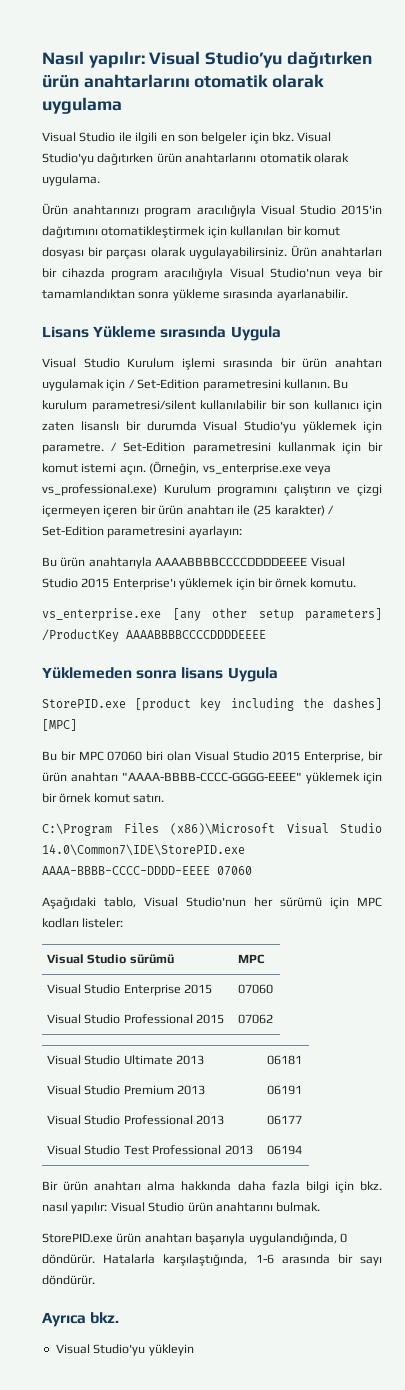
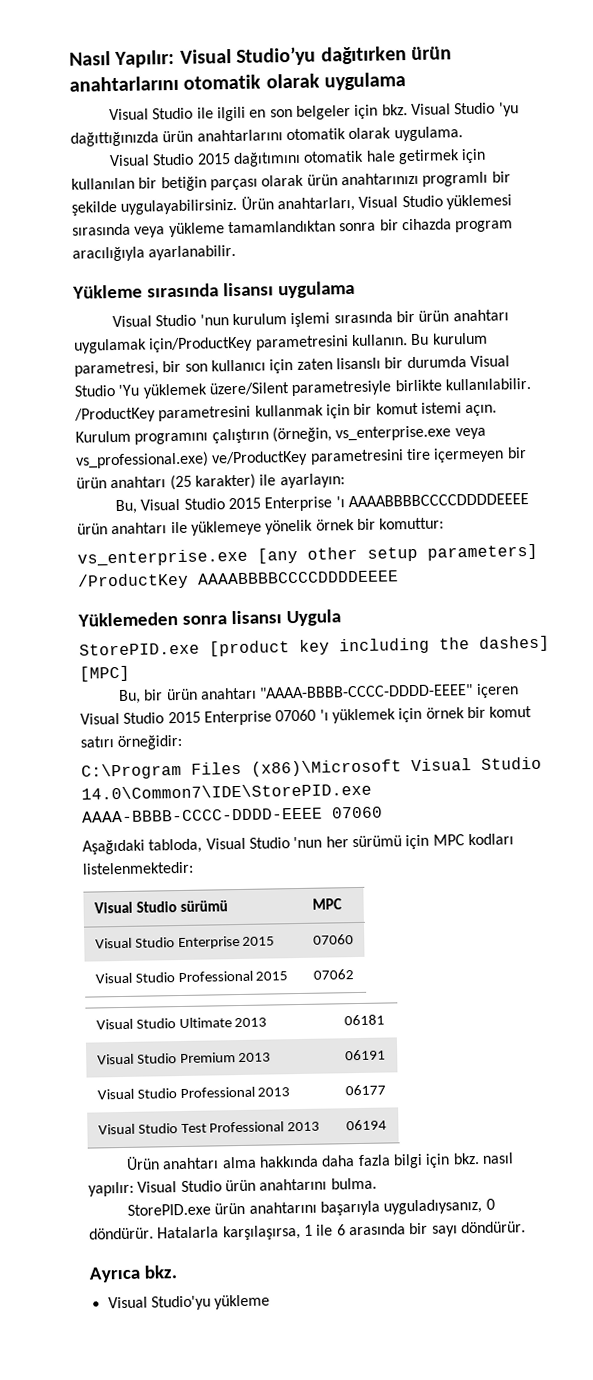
[88,51,145,68] yapılır: -> [114,49,176,68] Yapılır:
[42,153,154,165] Studio'yu dağıtırken -> [454,102,519,117] [70,131,159,147] Studio 'yu dağıttığınızda
[42,203,382,217] [42,226,340,238] [42,245,382,259] [42,268,383,280] [42,289,274,301] Ürün anahtarınızı program aracılığıyla Visual Studio 2015'in dağıtımını otomatikleştirmek için kullanılan bir komut dosyası bir parçası olarak uygulayabilirsiniz. Ürün anahtarları bir cihazda program aracılığıyla Visual Studio'nun veya bir tamamlandıktan sonra yükleme sırasında -> [109,148,487,167] [71,171,511,192] [71,194,512,216] [72,218,514,238] [72,246,145,262] Visual Studio 2015 dağıtımını otomatik hale getirmek için kullanılan bir betiğin parçası olarak ürün anahtarınızı programlı bir şekilde uygulayabilirsiniz. Ürün anahtarları, Visual Studio yüklemesi sırasında veya yükleme tamamlandıktan sonra bir cihazda program aracılığıyla
[42,326,89,338] Lisans -> (237, 252) none
[230,326,281,341] [42,358,175,368] Uygula // Visual Studio Kurulum -> [222,280,355,299] [112,313,288,328] lisansı uygulama // Visual Studio 'nun kurulum
[106,379,200,391] için / Set-Edition -> [149,336,254,353] için/ProductKey
[91,400,267,412] parametresi/silent kullanılabilir -> [74,361,159,377] parametresi,
[244,421,382,433] [42,442,186,454] Studio'yu yüklemek için parametre. / Set-Edition -> [74,377,531,399] [74,407,156,423] Studio 'Yu yüklemek üzere/Silent parametresiyle birlikte kullanılabilir. /ProductKey
[149,461,331,475] [42,484,382,496] [42,505,250,517] (Örneğin, vs_enterprise.exe veya vs_professional.exe) Kurulum programını çalıştırın ve çizgi içermeyen içeren bir ürün anahtarı ile -> [75,425,486,445] [75,447,527,469] [76,476,167,489] Kurulum programını çalıştırın (örneğin, vs_enterprise.exe veya vs_professional.exe) ve/ProductKey parametresini tire içermeyen bir ürün anahtarı
[328,505,334,515] [42,526,242,538] [42,557,345,569] [42,578,356,590] / Set-Edition parametresini ayarlayın: // Bu ürün anahtarıyla AAAABBBBCCCCDDDDEEEE Visual Studio 2015 Enterprise'ı yüklemek için bir örnek komutu. -> [259,473,345,489] [115,493,530,515] [77,517,445,536] ile ayarlayın: // Bu, Visual Studio 2015 Enterprise 'ı AAAABBBBCCCCDDDDEEEE ürün anahtarı ile yüklemeye yönelik örnek bir komuttur:
[181,667,224,679] lisans -> [230,610,282,625] lisansı
[42,751,384,763] [42,772,382,784] [42,793,165,803] Bu bir MPC 07060 biri olan Visual Studio 2015 Enterprise, bir ürün anahtarı "AAAA-BBBB-CCCC-GGGG-EEEE" yüklemek için bir örnek komut satırı. -> [118,683,519,705] [80,706,533,726] [80,734,183,751] Bu, bir ürün anahtarı "AAAA-BBBB-CCCC-DDDD-EEEE" içeren Visual Studio 2015 Enterprise 07060 'ı yüklemek için örnek bir komut satırı örneğidir:
[104,897,246,908] tablo, Visual Studio'nun -> [148,836,323,854] tabloda, Visual Studio 'nun
[82,918,124,928] listeler: -> [82,861,194,875] listelenmektedir:
[42,1181,89,1191] Bir ürün -> [126,1156,161,1170] Ürün
[276,1202,321,1212] bulmak. -> [330,1177,377,1190] bulma.
[144,1233,347,1245] [42,1254,274,1266] anahtarı başarıyla uygulandığında, 0 döndürür. Hatalarla karşılaştığında, 1-6 -> [248,1198,495,1216] [89,1224,346,1241] anahtarını başarıyla uyguladıysanız, 0 döndürür. Hatalarla karşılaşırsa, 1 ile 6
[148,1344,194,1356] yükleyin -> [214,1294,271,1310] yükleme

